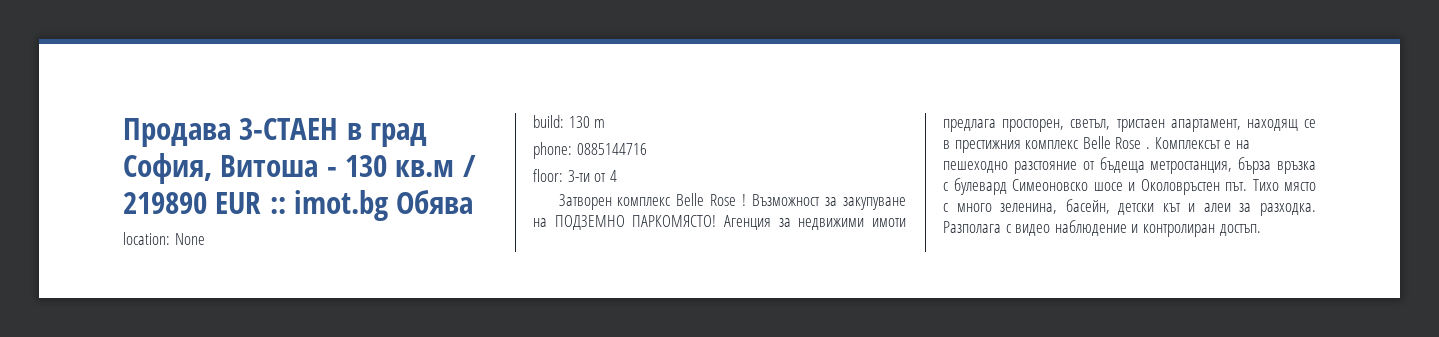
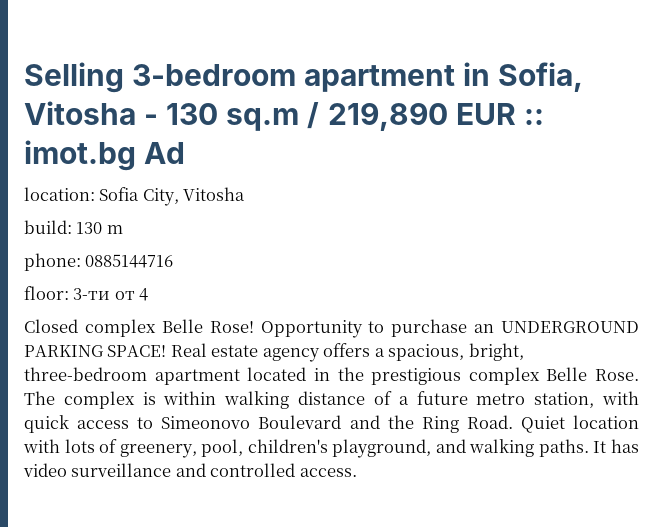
[123,118,428,147] [123,153,476,184] [123,192,207,214] Продава 3-СТАЕН в град София, Витоша - 130 кв.м / 219890 -> [24,62,584,93] [24,101,448,131] Selling 3-bedroom apartment in Sofia, Vitosha - 130 sq.m / 219,890
[396,190,474,214] [123,232,205,245] Обява // location: None -> [144,142,186,164] [24,187,246,206] Ad // location: Sofia City, Vitosha
[558,193,906,210] [533,215,906,230] [943,119,1316,132] [943,136,1250,153] [943,157,1316,174] [943,178,1316,195] [943,199,1316,216] [943,220,1261,237] Затворен комплекс Belle Rose ! Възможност за закупуване на ПОДЗЕМНО ПАРКОМЯСТО! Агенция за недвижими имоти предлага просторен, светъл, тристаен апартамент, находящ се в престижния комплекс Belle Rose . Комплексът е на пешеходно разстояние от бъдеща метростанция, бърза връзка с булевард Симеоновско шосе и Околовръстен път. Тихо място с много зеленина, басейн, детски кът и алеи за разходка. Разполага с видео наблюдение и контролиран достъп. -> [24,319,639,338] [24,343,524,362] [24,367,639,385] [24,391,639,409] [24,415,640,433] [23,439,639,458] [23,463,357,477] Closed complex Belle Rose! Opportunity to purchase an UNDERGROUND PARKING SPACE! Real estate agency offers a spacious, bright, three-bedroom apartment located in the prestigious complex Belle Rose. The complex is within walking distance of a future metro station, with quick access to Simeonovo Boulevard and the Ring Road. Quiet location with lots of greenery, pool, children's playground, and walking paths. It has video surveillance and controlled access.

